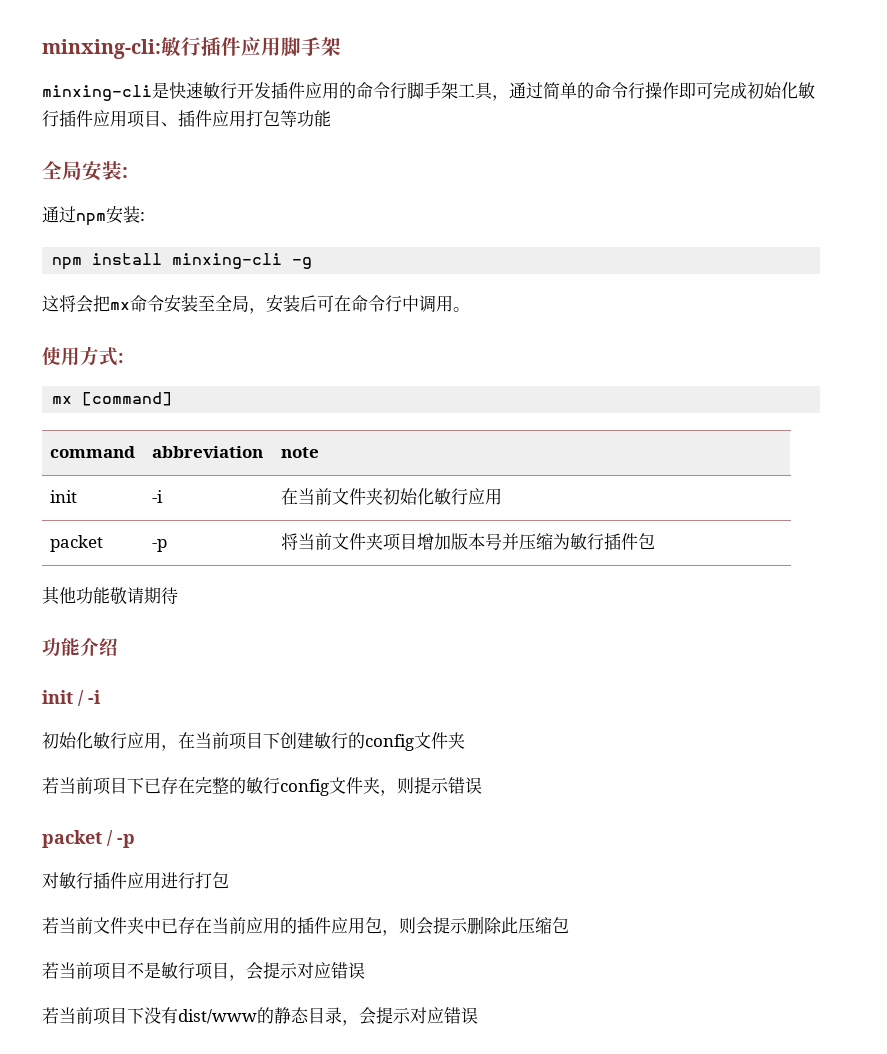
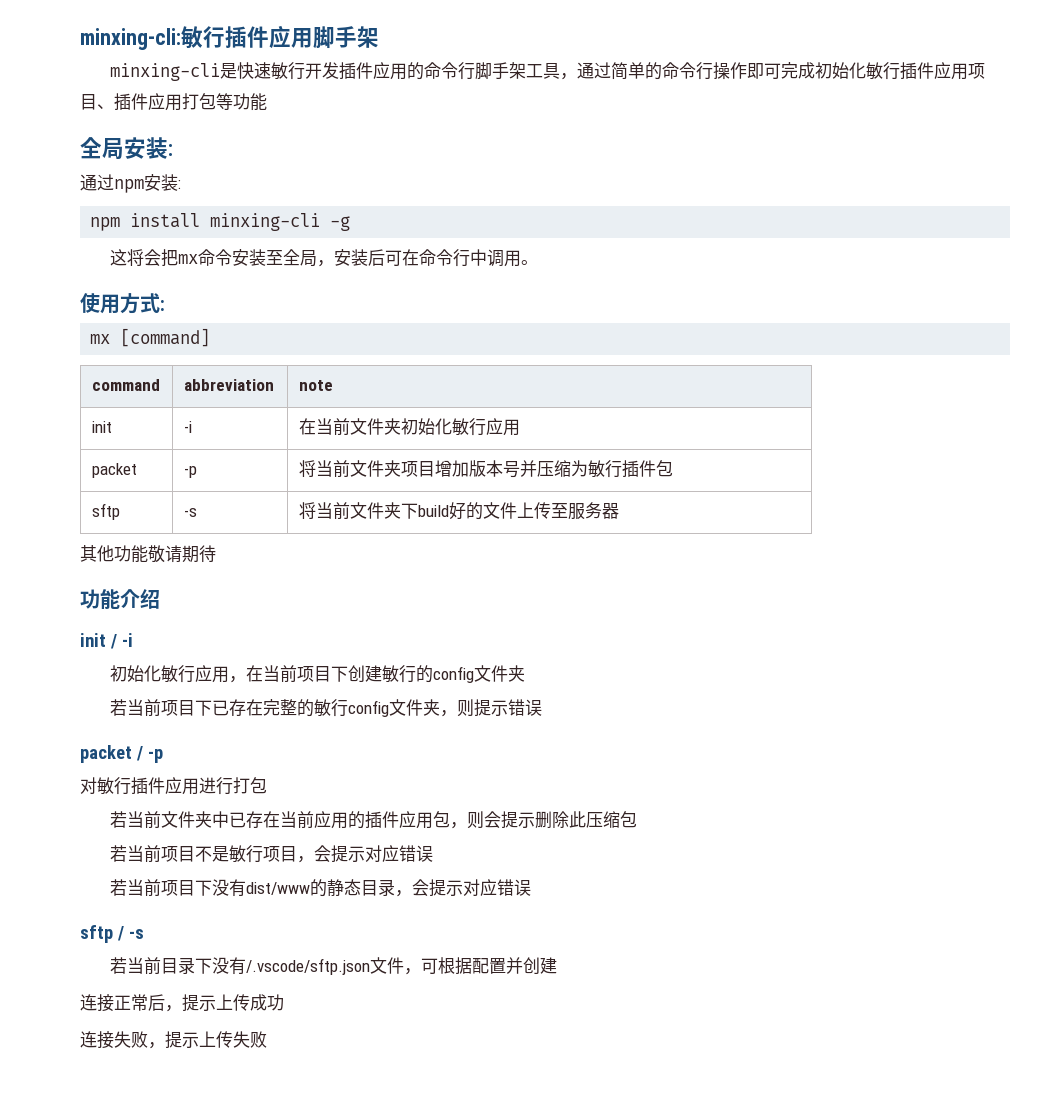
(656, 541) none -> [91,503,120,520] [183,508,197,517] [298,502,619,520] // sftp | -s | 将当前文件夹下build好的文件上传至服务器
(478, 1015) none -> [80,925,144,943] [110,957,558,975] [80,994,284,1012] [80,1031,267,1049] // sftp / -s // 若当前目录下没有/.vscode/sftp.json文件，可根据配置并创建 // 连接正常后，提示上传成功 // 连接失败，提示上传失败

